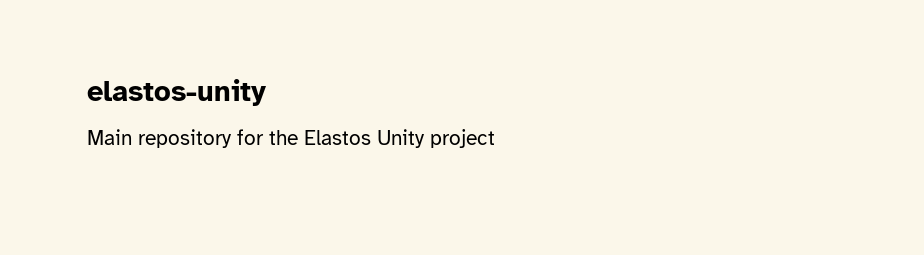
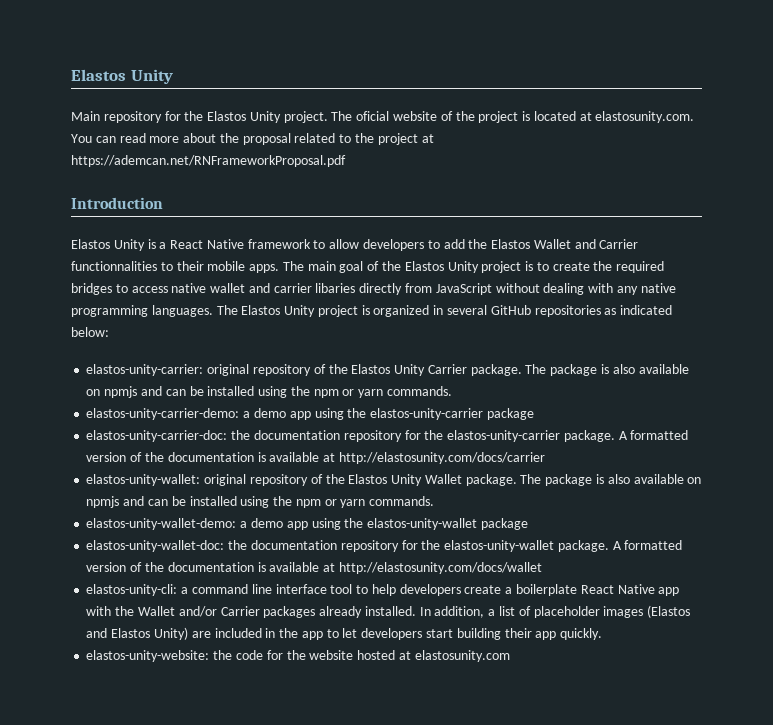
[87,79,267,106] elastos-unity -> [71,69,173,84] Elastos Unity
[430,129,495,148] project -> [283,111,695,123] [71,133,434,145] [71,155,346,167] [71,197,163,209] [71,239,639,251] [71,261,665,273] [71,283,676,295] [71,305,673,317] [71,327,109,337] [86,364,689,376] [86,386,452,398] [86,408,534,420] [86,430,689,442] [86,452,545,464] [86,474,702,486] [86,496,435,508] [86,518,528,530] [86,540,683,552] [86,562,542,574] [86,584,680,596] [86,605,691,618] [86,627,603,640] [86,650,510,662] project. The oficial website of the project is located at elastosunity.com. You can read more about the proposal related to the project at https://ademcan.net/RNFrameworkProposal.pdf // Introduction // Elastos Unity is a React Native framework to allow developers to add the Elastos Wallet and Carrier functionnalities to their mobile apps. The main goal of the Elastos Unity project is to create the required bridges to access native wallet and carrier libaries directly from JavaScript without dealing with any native programming languages. The Elastos Unity project is organized in several GitHub repositories as indicated below: // elastos-unity-carrier: original repository of the Elastos Unity Carrier package. The package is also available on npmjs and can be installed using the npm or yarn commands. // elastos-unity-carrier-demo: a demo app using the elastos-unity-carrier package // elastos-unity-carrier-doc: the documentation repository for the elastos-unity-carrier package. A formatted version of the documentation is available at http://elastosunity.com/docs/carrier // elastos-unity-wallet: original repository of the Elastos Unity Wallet package. The package is also available on npmjs and can be installed using the npm or yarn commands. // elastos-unity-wallet-demo: a demo app using the elastos-unity-wallet package // elastos-unity-wallet-doc: the documentation repository for the elastos-unity-wallet package. A formatted version of the documentation is available at http://elastosunity.com/docs/wallet // elastos-unity-cli: a command line interface tool to help developers create a boilerplate React Native app with the Wallet and/or Carrier packages already installed. In addition, a list of placeholder images (Elastos and Elastos Unity) are included in the app to let developers start building their app quickly. // elastos-unity-website: the code for the website hosted at elastosunity.com

